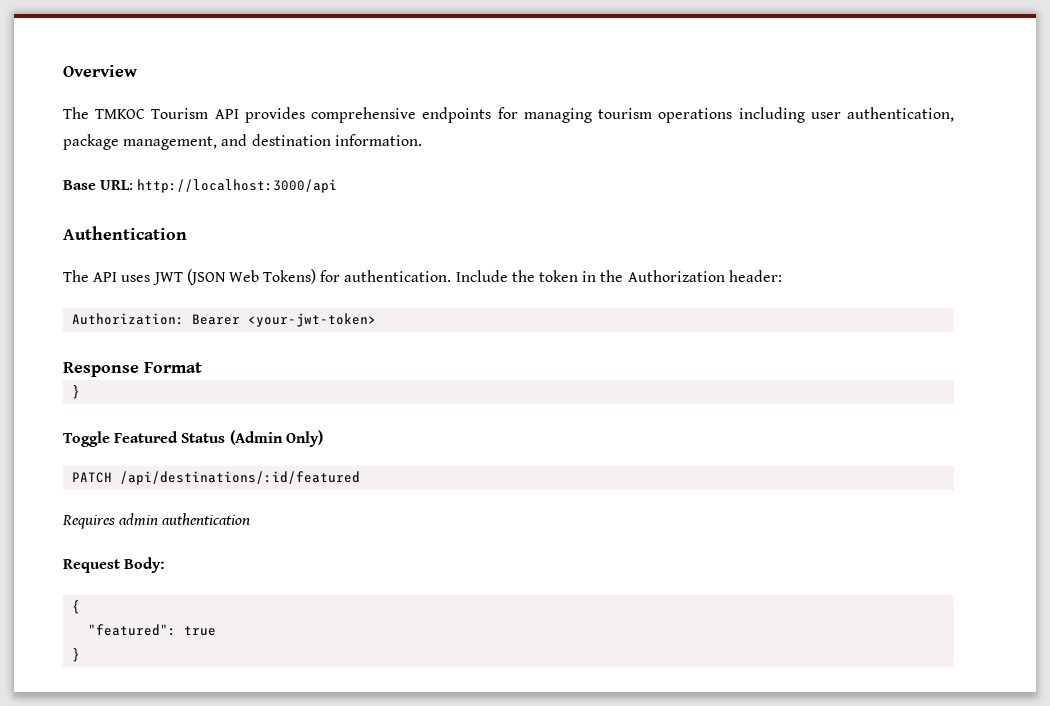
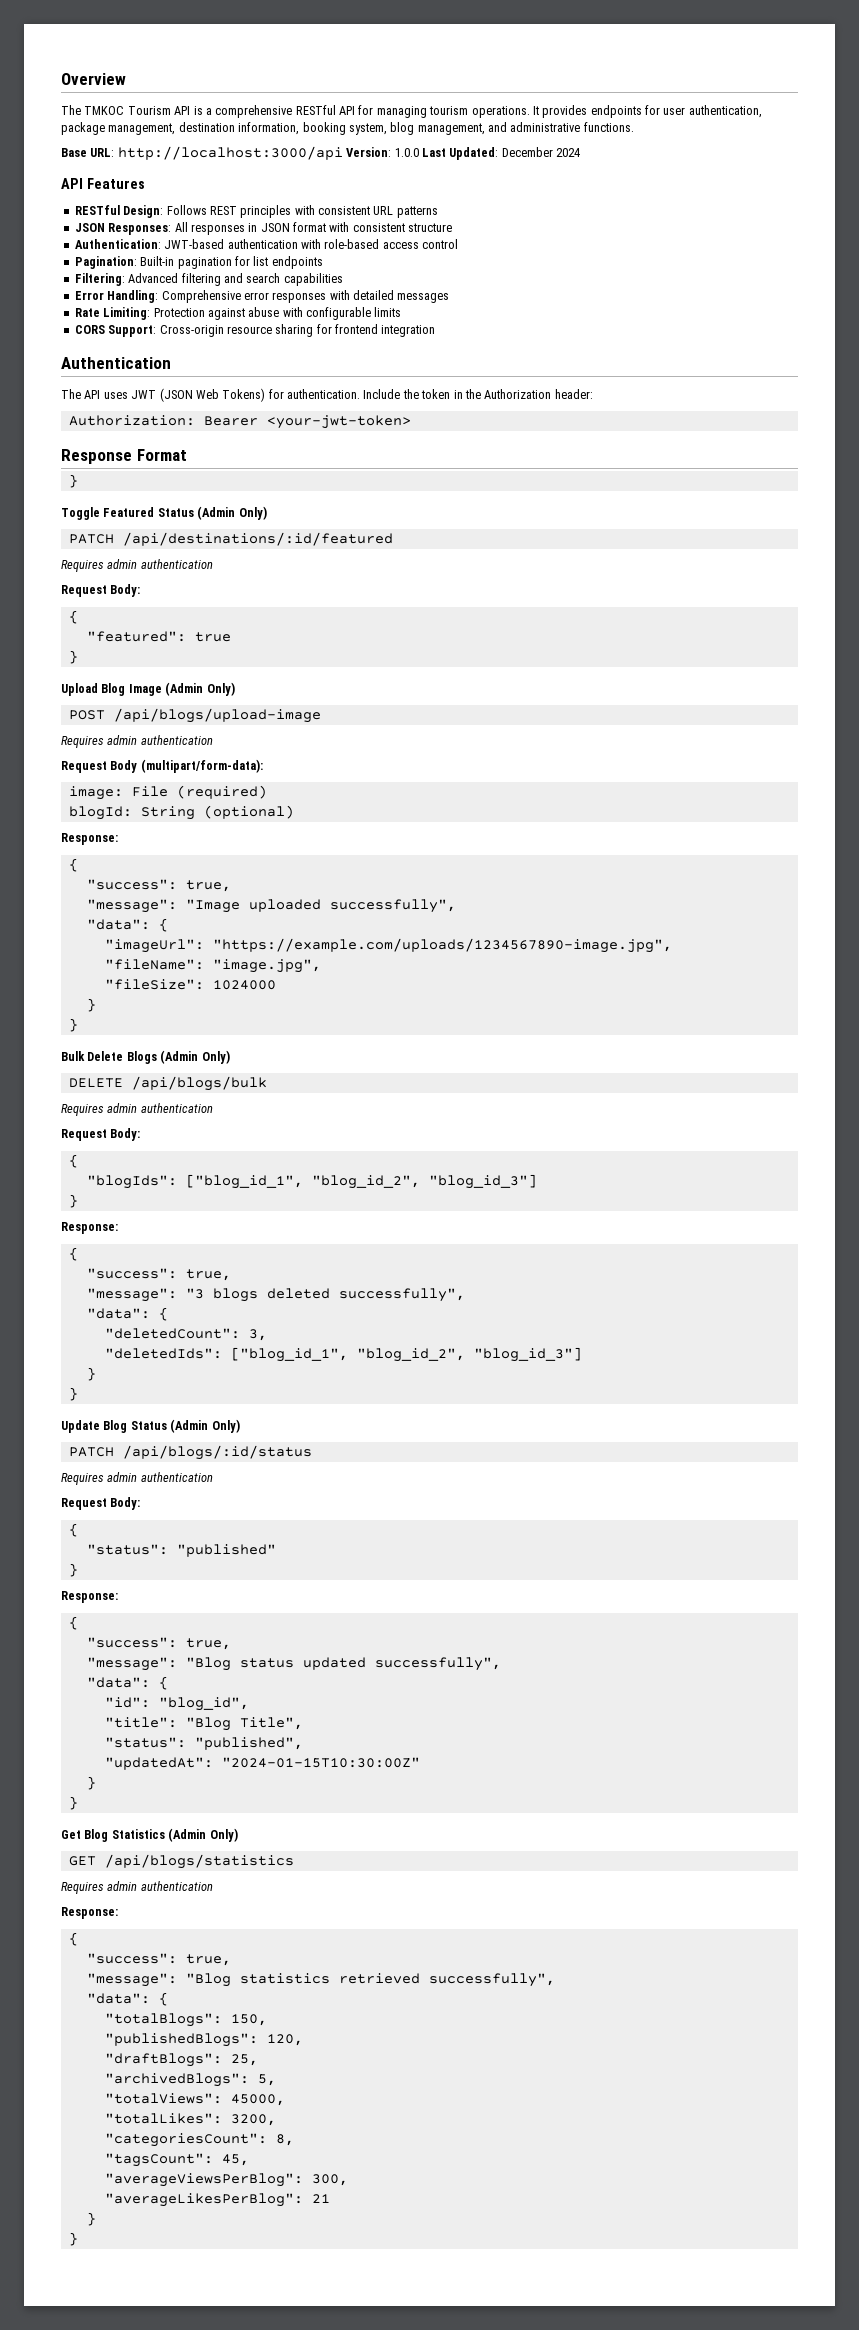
[244,107,955,123] [63,134,422,150] [63,179,338,193] provides comprehensive endpoints for managing tourism operations including user authentication, package management, and destination information. // Base URL: http://localhost:3000/api -> [193,105,762,118] [61,122,634,135] [61,146,580,160] [61,178,145,189] [74,205,438,218] [74,222,453,235] [74,239,458,249] [74,256,323,269] [74,273,343,286] [74,290,450,303] [74,307,402,320] [74,324,436,337] is a comprehensive RESTful API for managing tourism operations. It provides endpoints for user authentication, package management, destination information, booking system, blog management, and administrative functions. // Base URL: http://localhost:3000/api Version: 1.0.0 Last Updated: December 2024 // API Features // RESTful Design: Follows REST principles with consistent URL patterns // JSON Responses: All responses in JSON format with consistent structure // Authentication: JWT-based authentication with role-based access control // Pagination: Built-in pagination for list endpoints // Filtering: Advanced filtering and search capabilities // Error Handling: Comprehensive error responses with detailed messages // Rate Limiting: Protection against abuse with configurable limits // CORS Support: Cross-origin resource sharing for frontend integration
(81, 655) none -> [61,682,235,696] [68,708,321,723] [61,735,213,748] [61,759,263,773] [68,785,267,800] [68,805,294,820] [61,833,118,845] [68,858,78,872] [86,879,231,892] [86,899,456,913] [86,918,168,932] [104,938,672,953] [104,959,321,973] [104,979,276,990] [86,998,96,1012] [68,1018,78,1032] [61,1050,230,1064] [68,1076,267,1091] [61,1103,213,1116] [61,1128,141,1141] [68,1154,78,1168] [86,1174,537,1189] [68,1194,78,1208] [61,1222,118,1234] [68,1247,78,1261] [86,1268,231,1281] [86,1288,465,1302] [86,1307,168,1321] [104,1328,267,1341] [104,1347,582,1362] [86,1367,96,1381] [68,1387,78,1401] [61,1419,240,1433] [68,1445,312,1460] [61,1472,213,1485] [61,1497,141,1510] [68,1523,78,1537] [86,1544,276,1557] [68,1563,78,1577] [61,1591,118,1603] [68,1616,78,1630] [86,1637,231,1650] [86,1657,501,1671] [86,1676,168,1690] [104,1697,249,1711] [104,1717,303,1731] [104,1737,303,1750] [104,1757,420,1770] [86,1776,96,1790] [68,1796,78,1810] [61,1828,238,1842] [68,1854,294,1869] [61,1881,213,1894] [61,1907,118,1919] [68,1932,78,1946] [86,1953,231,1966] [86,1973,555,1987] [86,1992,168,2006] [104,2013,267,2027] [104,2033,303,2047] [104,2053,258,2067] [104,2073,276,2087] [104,2093,285,2106] [104,2113,276,2126] [104,2133,294,2147] [104,2153,249,2167] [104,2173,348,2187] [104,2193,330,2207] [86,2212,96,2226] [68,2232,78,2246] // Upload Blog Image (Admin Only) // POST /api/blogs/upload-image // Requires admin authentication // Request Body (multipart/form-data): // image: File (required) // blogId: String (optional) // Response: // { // "success": true, // "message": "Image uploaded successfully", // "data": { // "imageUrl": "https://example.com/uploads/1234567890-image.jpg", // "fileName": "image.jpg", // "fileSize": 1024000 // } // } // Bulk Delete Blogs (Admin Only) // DELETE /api/blogs/bulk // Requires admin authentication // Request Body: // { // "blogIds": ["blog_id_1", "blog_id_2", "blog_id_3"] // } // Response: // { // "success": true, // "message": "3 blogs deleted successfully", // "data": { // "deletedCount": 3, // "deletedIds": ["blog_id_1", "blog_id_2", "blog_id_3"] // } // } // Update Blog Status (Admin Only) // PATCH /api/blogs/:id/status // Requires admin authentication // Request Body: // { // "status": "published" // } // Response: // { // "success": true, // "message": "Blog status updated successfully", // "data": { // "id": "blog_id", // "title": "Blog Title", // "status": "published", // "updatedAt": "2024-01-15T10:30:00Z" // } // } // Get Blog Statistics (Admin Only) // GET /api/blogs/statistics // Requires admin authentication // Response: // { // "success": true, // "message": "Blog statistics retrieved successfully", // "data": { // "totalBlogs": 150, // "publishedBlogs": 120, // "draftBlogs": 25, // "archivedBlogs": 5, // "totalViews": 45000, // "totalLikes": 3200, // "categoriesCount": 8, // "tagsCount": 45, // "averageViewsPerBlog": 300, // "averageLikesPerBlog": 21 // } // }

